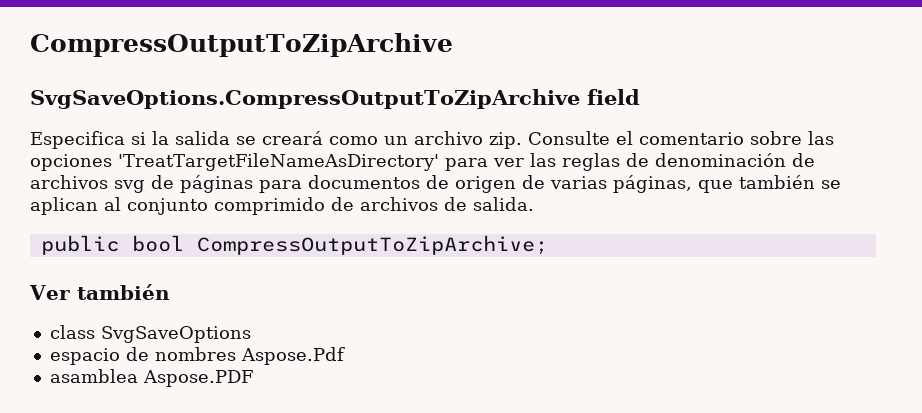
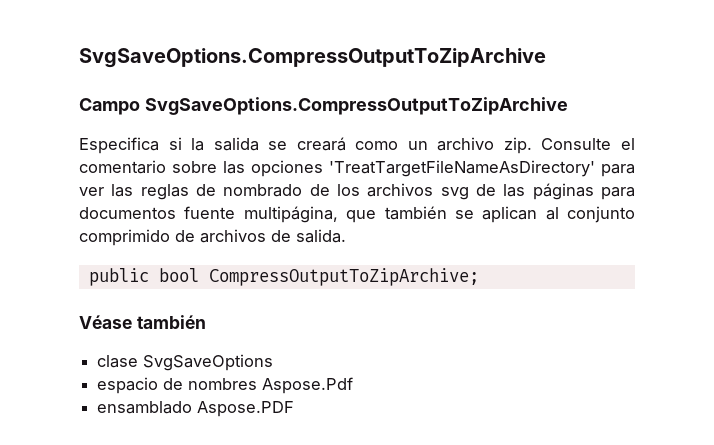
[30,33,453,57] [30,89,640,109] CompressOutputToZipArchive // SvgSaveOptions.CompressOutputToZipArchive field -> [79,48,546,68] [79,97,568,115] SvgSaveOptions.CompressOutputToZipArchive // Campo SvgSaveOptions.CompressOutputToZipArchive
[654,153,815,167] denominación de -> [223,184,360,197] nombrado de los
(174, 182) none -> [503,184,526,197] las
[426,175,692,193] de origen de varias páginas, -> [184,206,338,223] fuente multipágina,
[29,285,70,300] Ver -> [79,315,132,329] Véase
[49,325,95,339] class -> [97,355,139,368] clase
[49,369,138,383] asamblea -> [97,401,193,414] ensamblado

